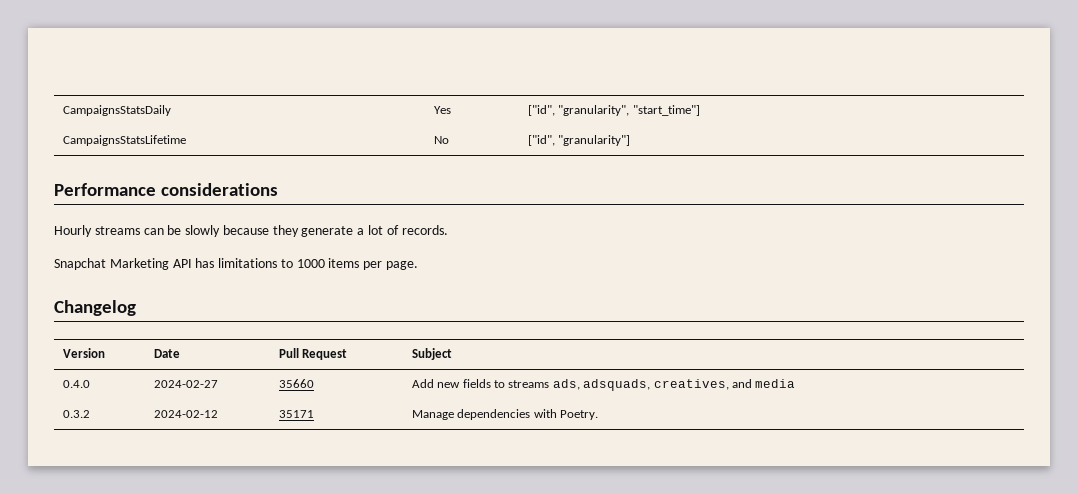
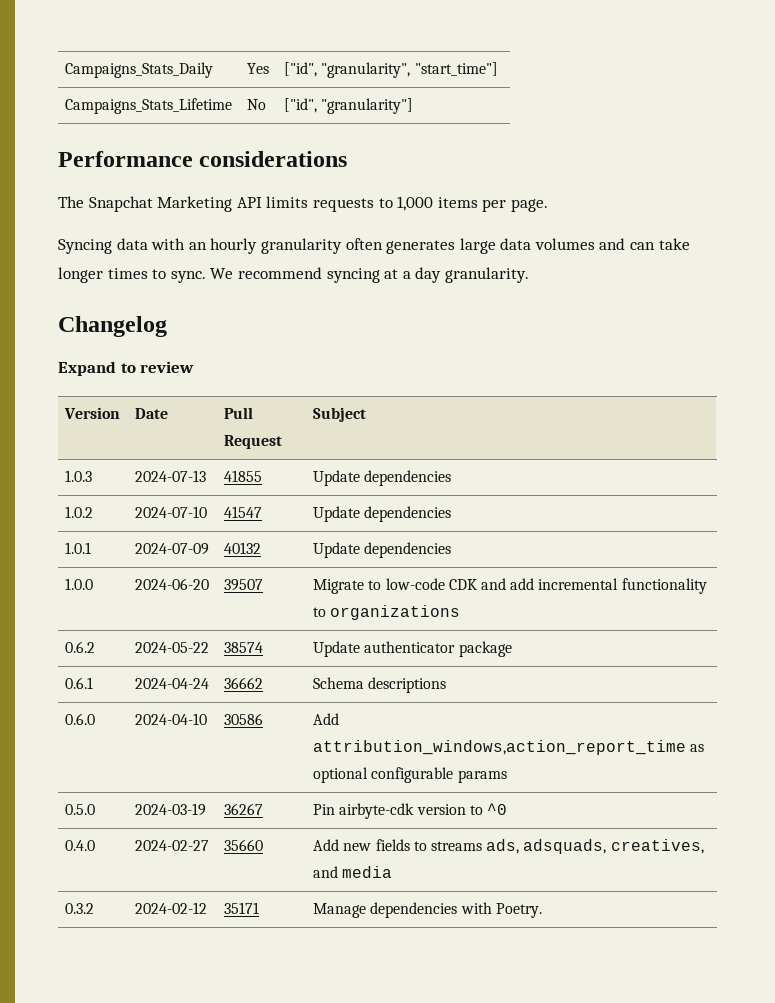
[62,105,171,116] CampaignsStatsDaily -> [65,62,214,78] Campaigns_Stats_Daily
[62,135,186,146] CampaignsStatsLifetime -> [65,98,233,114] Campaigns_Stats_Lifetime
[54,225,448,237] [54,258,419,270] [54,300,136,316] Hourly streams can be slowly because they generate a lot of records. // Snapchat Marketing API has limitations to 1000 items per page. // Changelog -> [58,196,548,212] [58,238,690,254] [58,267,529,283] [58,316,167,337] [58,361,195,376] The Snapchat Marketing API limits requests to 1,000 items per page. // Syncing data with an hourly granularity often generates large data volumes and can take longer times to sync. We recommend syncing at a day granularity. // Changelog // Expand to review
(452, 354) none -> [65,470,93,482] [135,470,207,482] [224,470,263,482] [313,470,452,486] [65,506,94,518] [135,506,208,518] [224,506,263,518] [313,506,452,522] [65,542,92,554] [135,543,210,555] [224,542,262,554] [313,542,452,558] [65,578,94,590] [135,578,210,590] [224,579,264,591] [313,578,707,594] [313,605,461,620] [65,641,96,653] [135,642,210,653] [224,642,264,653] [313,641,512,657] [65,677,94,689] [135,678,210,689] [224,677,264,689] [313,677,447,693] [65,713,96,725] [135,713,208,725] [224,713,264,725] [313,713,340,725] [313,740,705,755] [313,767,507,783] [65,804,96,815] [135,803,207,816] [224,803,264,815] [313,803,507,819] // 1.0.3 | 2024-07-13 | 41855 | Update dependencies // 1.0.2 | 2024-07-10 | 41547 | Update dependencies // 1.0.1 | 2024-07-09 | 40132 | Update dependencies // 1.0.0 | 2024-06-20 | 39507 | Migrate to low-code CDK and add incremental functionality to organizations // 0.6.2 | 2024-05-22 | 38574 | Update authenticator package // 0.6.1 | 2024-04-24 | 36662 | Schema descriptions // 0.6.0 | 2024-04-10 | 30586 | Add attribution_windows,action_report_time as optional configurable params // 0.5.0 | 2024-03-19 | 36267 | Pin airbyte-cdk version to ^0

